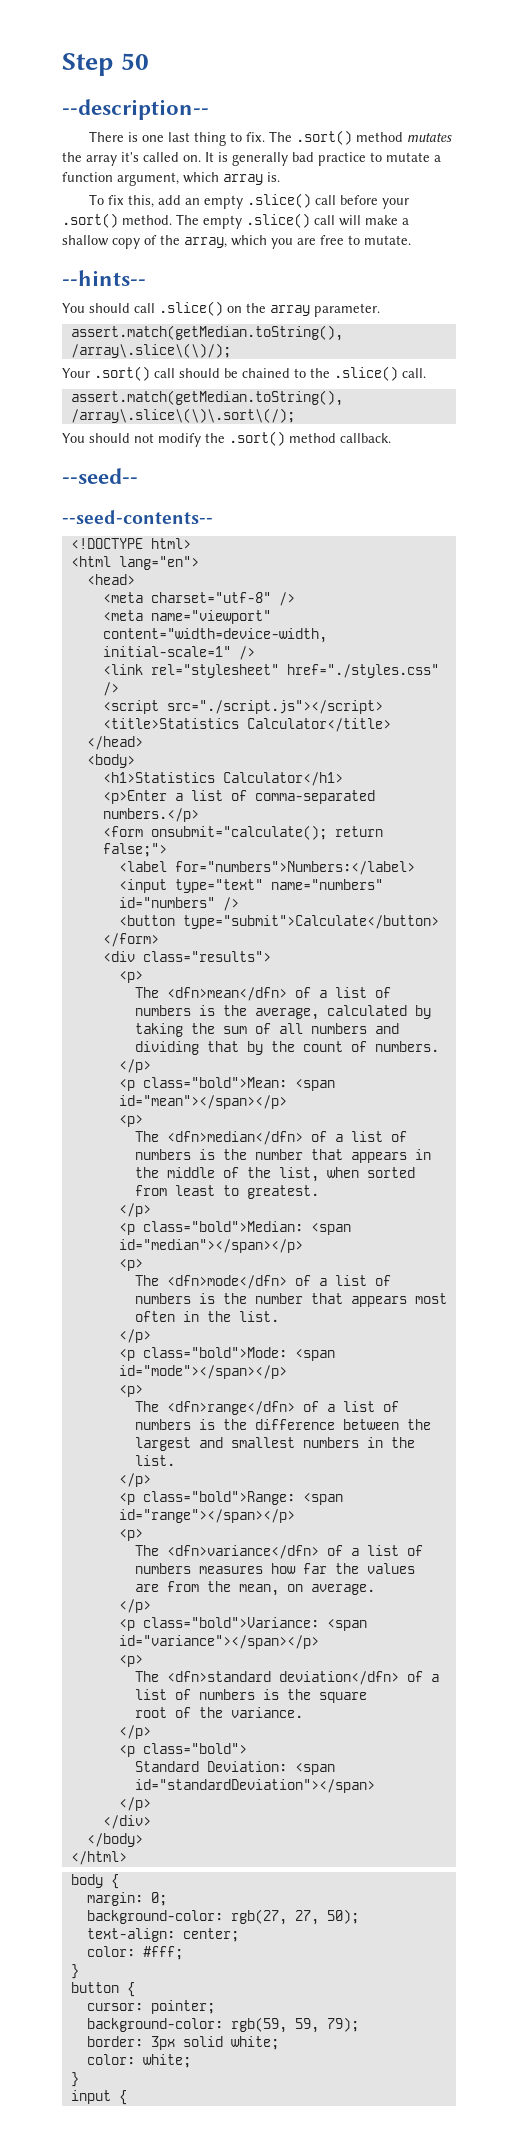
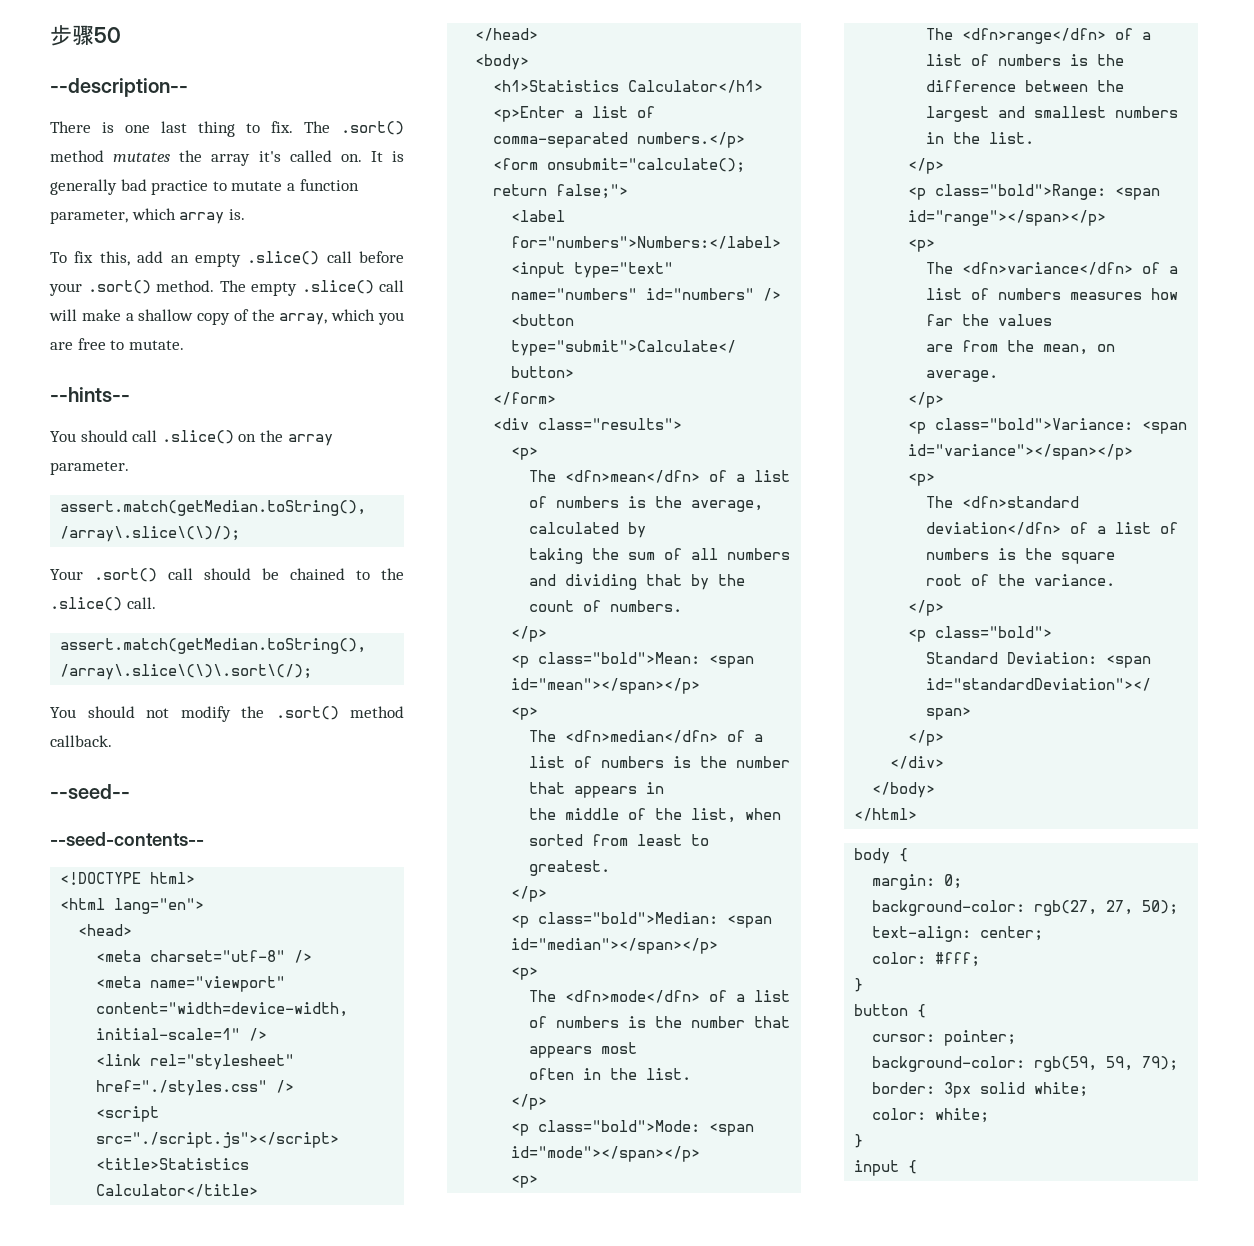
[62,53,114,76] Step -> [50,25,94,46] 步骤
[117,172,179,186] argument, -> [50,210,128,224] parameter,

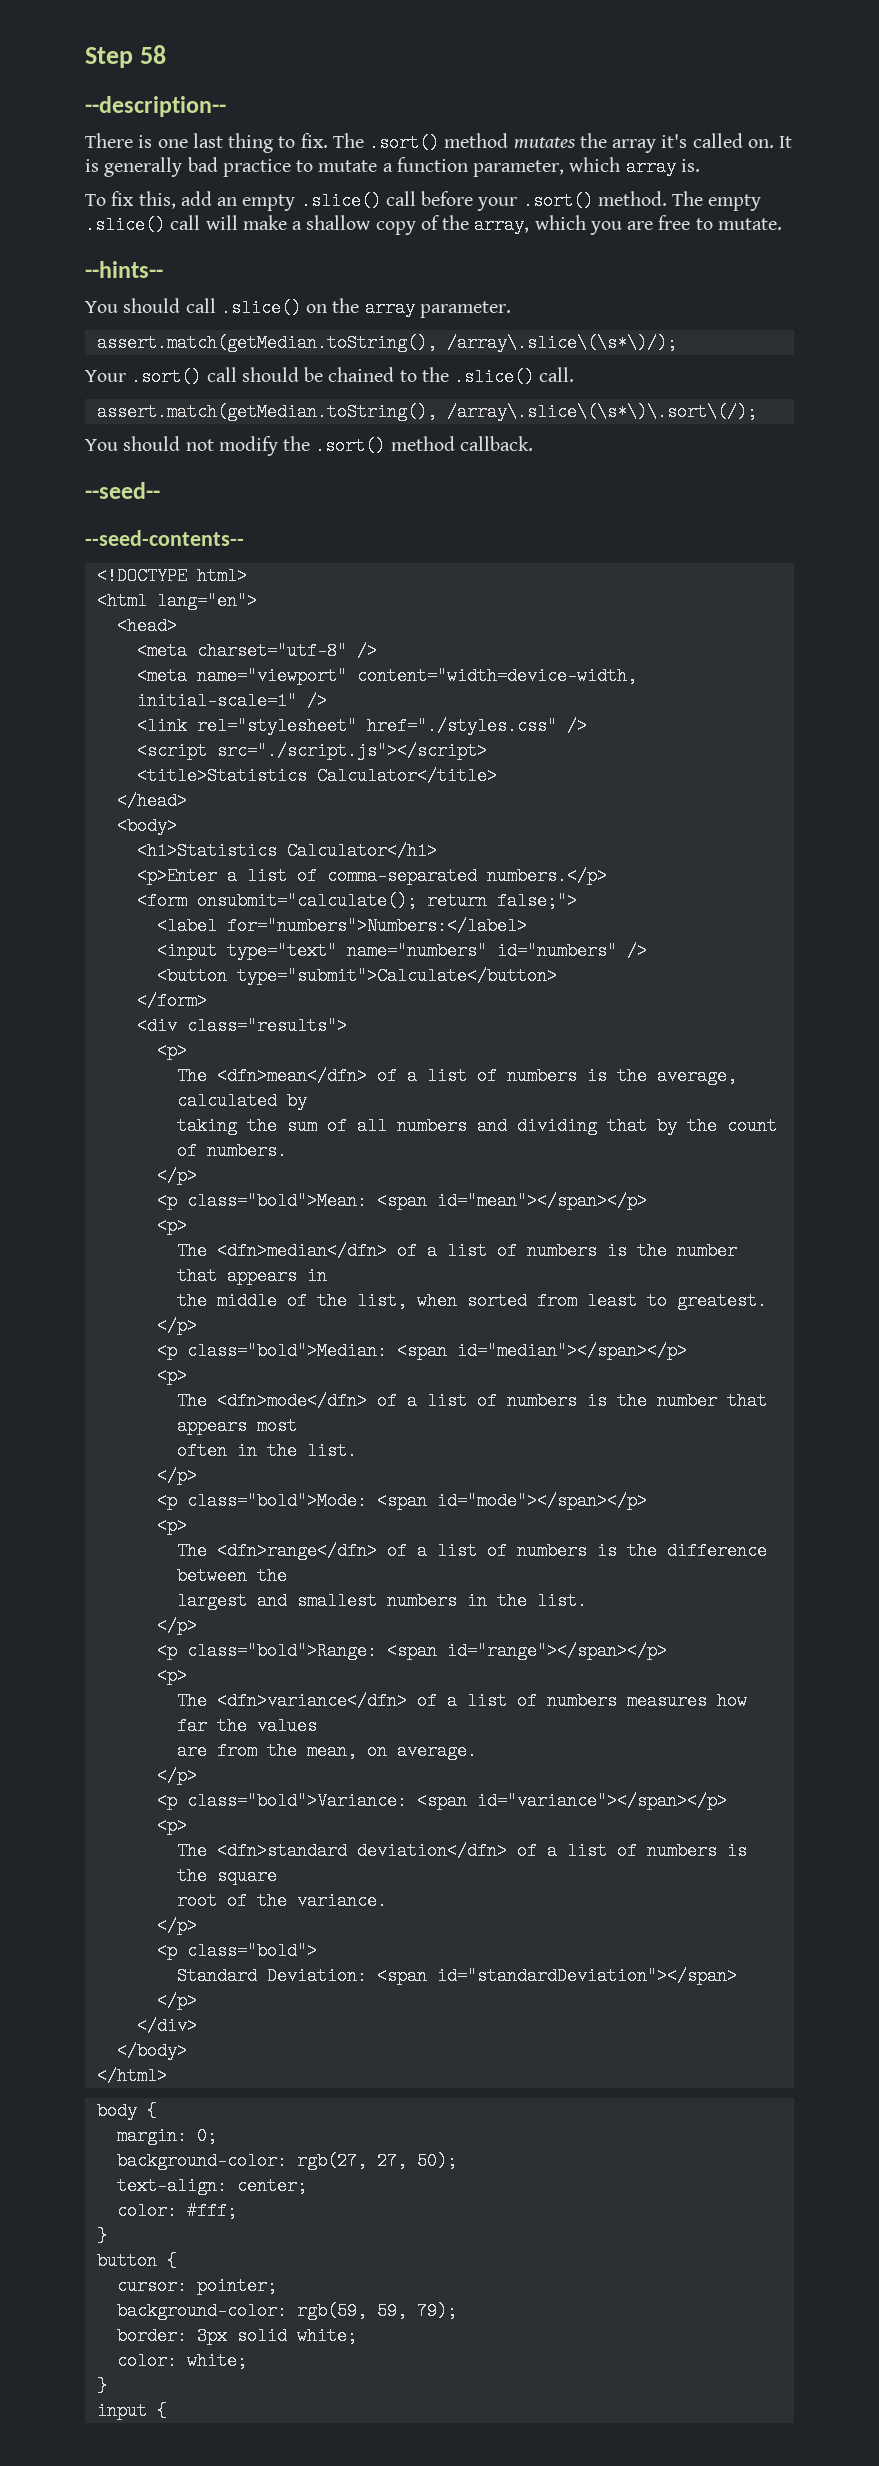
[50,25,121,46] 步骤50 -> [85,45,166,68] Step 58
[60,526,241,542] /array\.slice\(\)/); -> [446,334,677,352] /array\.slice\(\s*\)/);
[60,664,313,680] /array\.slice\(\)\.sort\(/); -> [446,403,757,421] /array\.slice\(\s*\)\.sort\(/);

